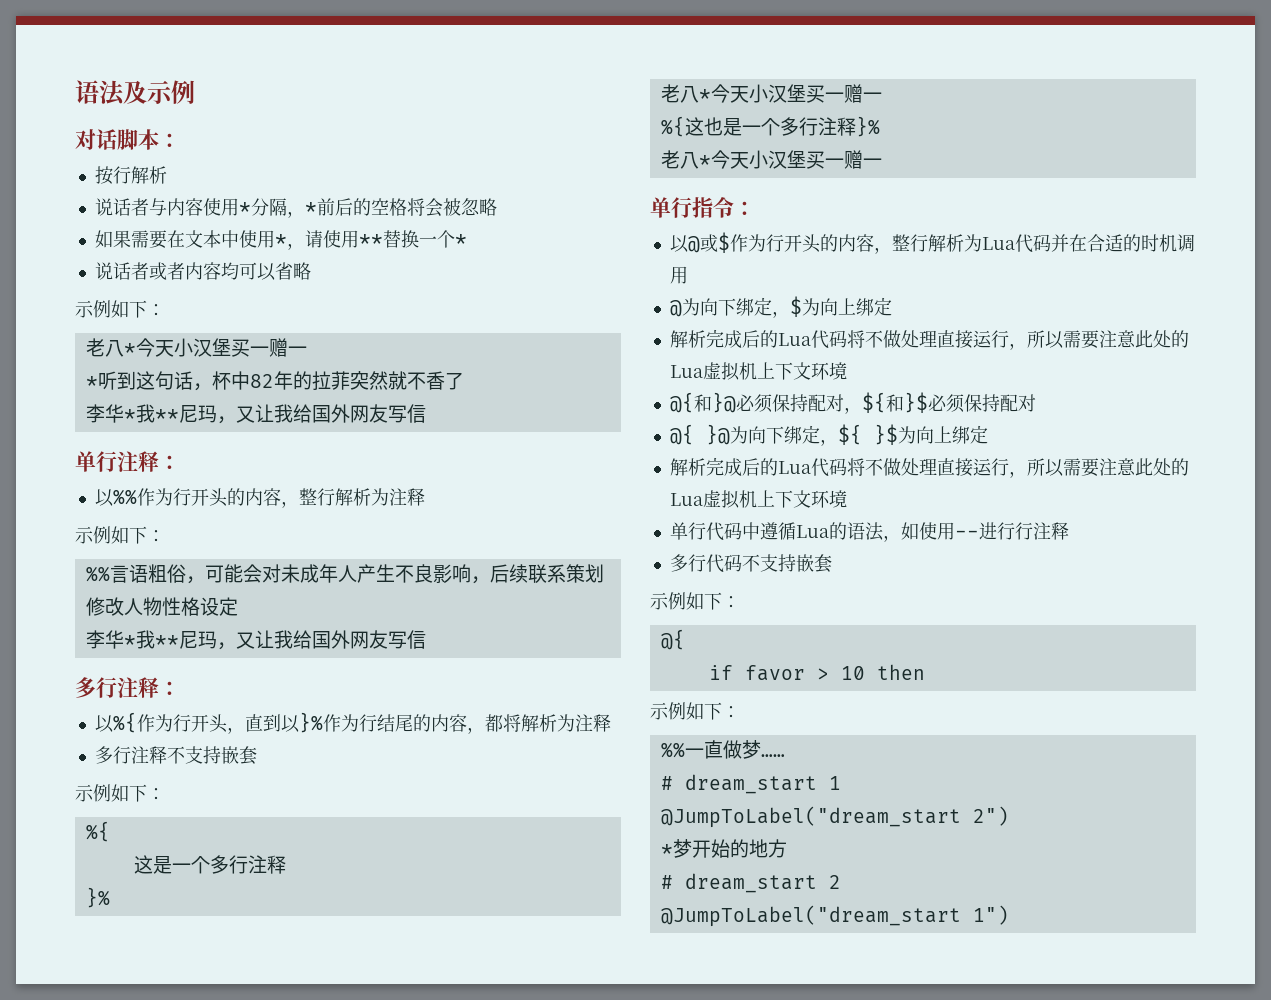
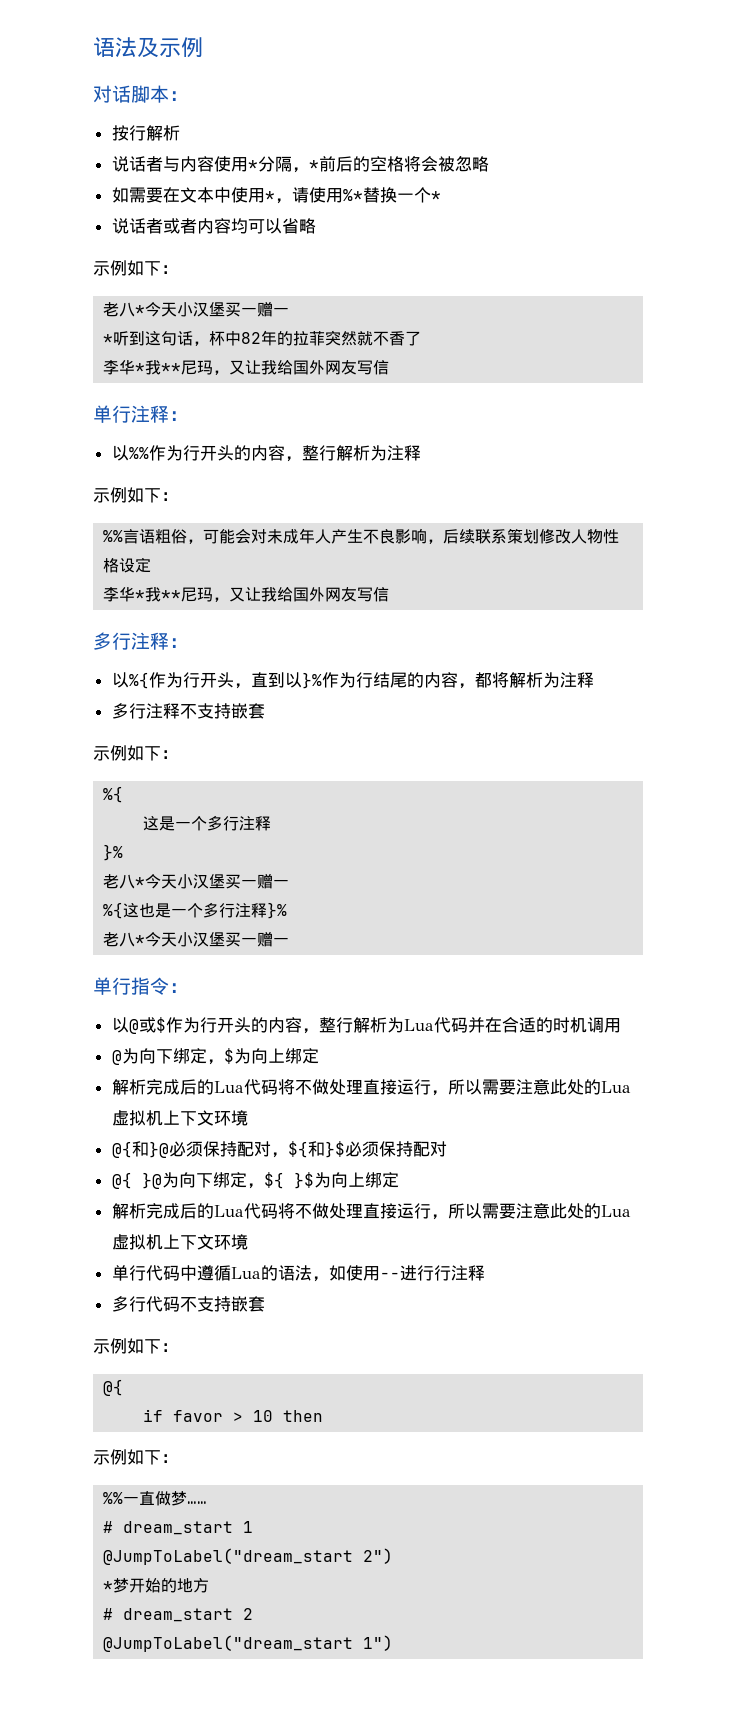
[112,230,131,248] 果 -> (129, 195) none
[358,234,383,246] ** -> [342,189,363,201] %*

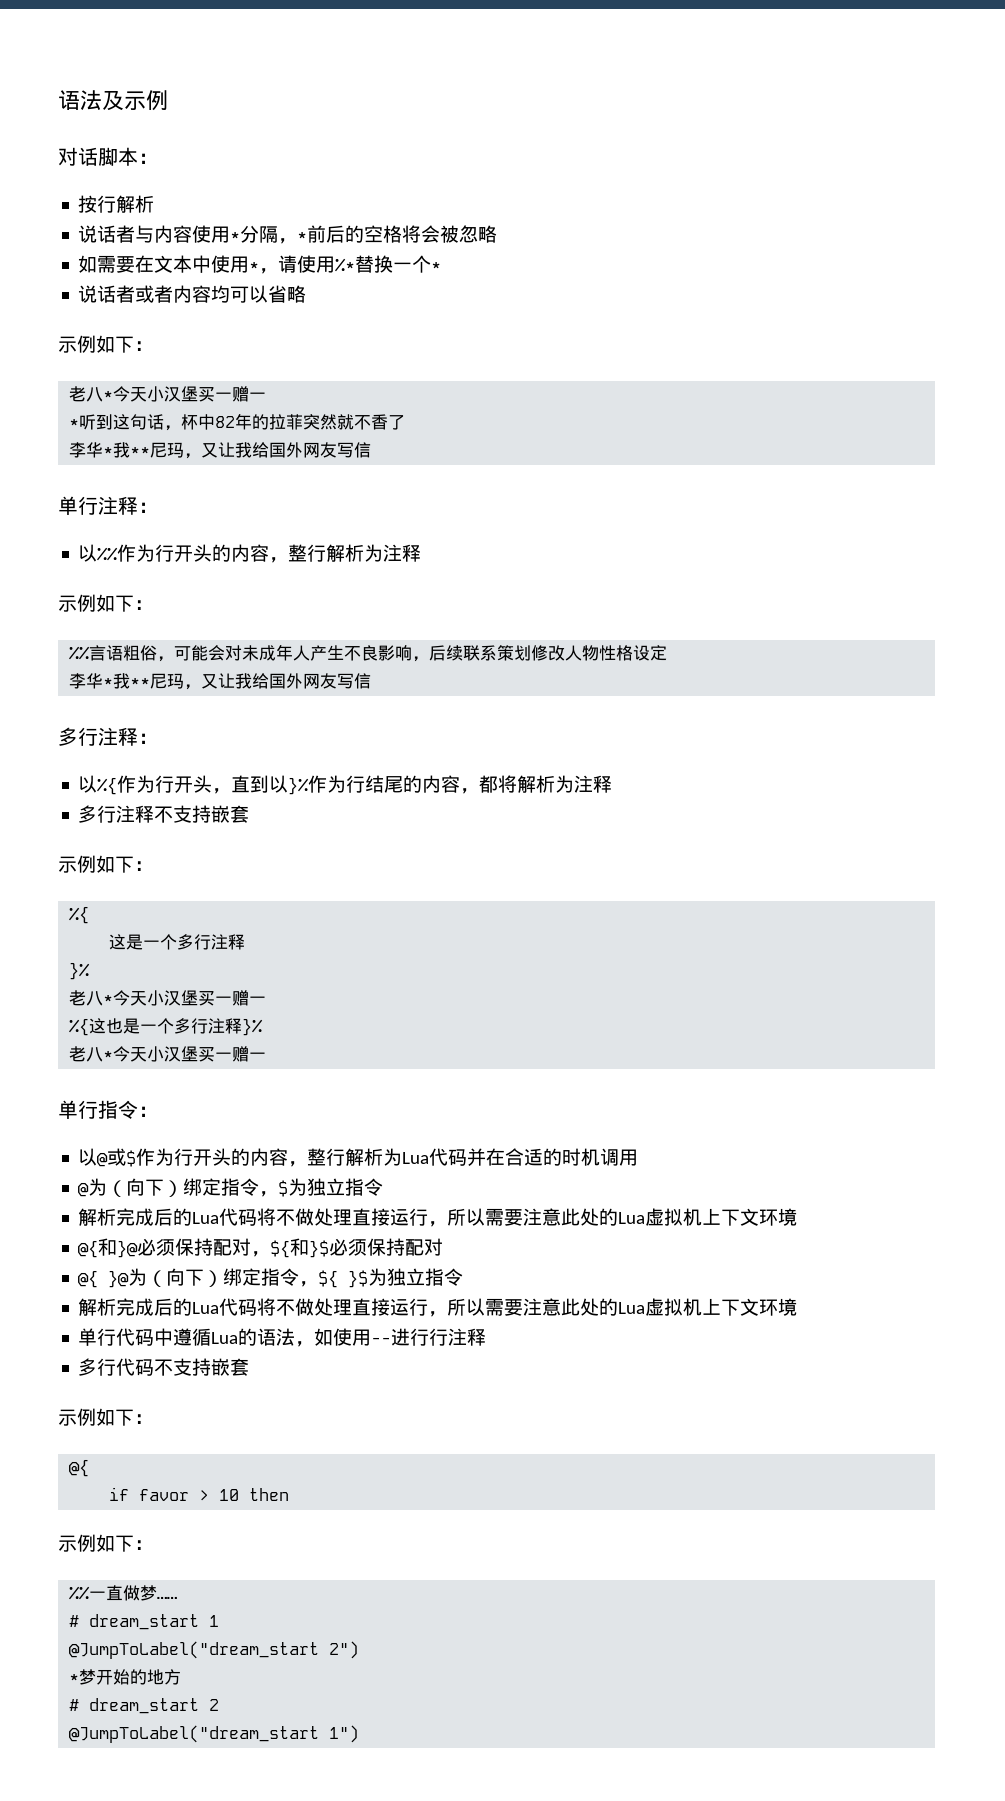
[138,1048,319,1065] 向下绑定，$为向上绑定 -> [107,1178,384,1197] （向下）绑定指令，$为独立指令
[178,1172,247,1188] 向下绑定 -> [147,1268,300,1287] （向下）绑定指令
[330,1172,399,1188] 向上绑定 -> [387,1268,464,1286] 独立指令

